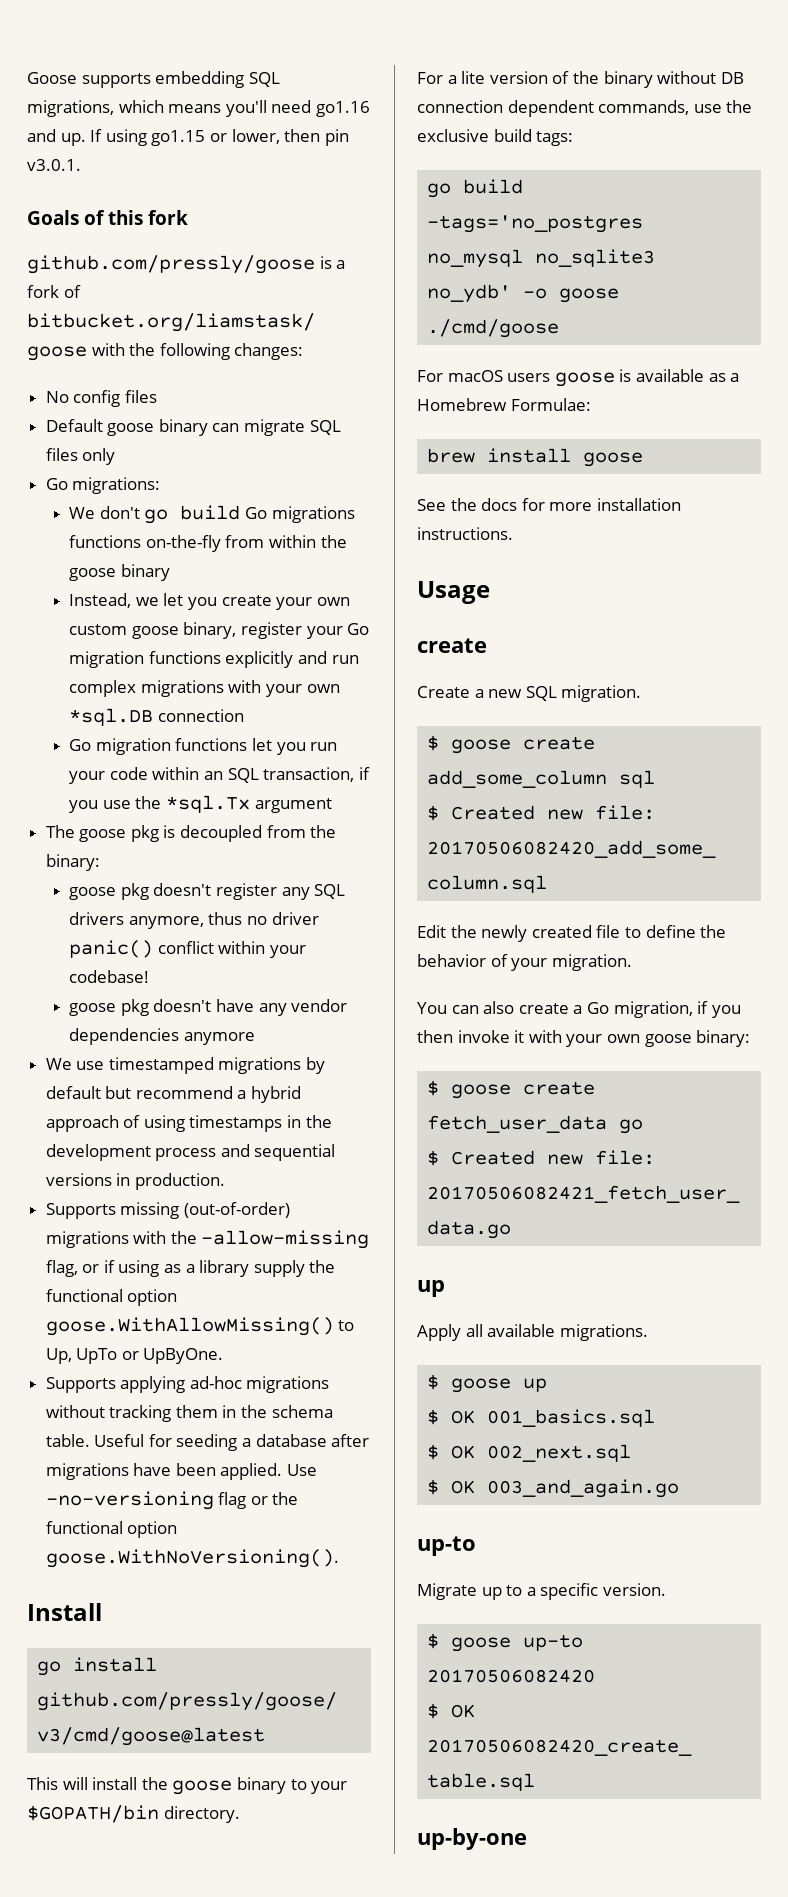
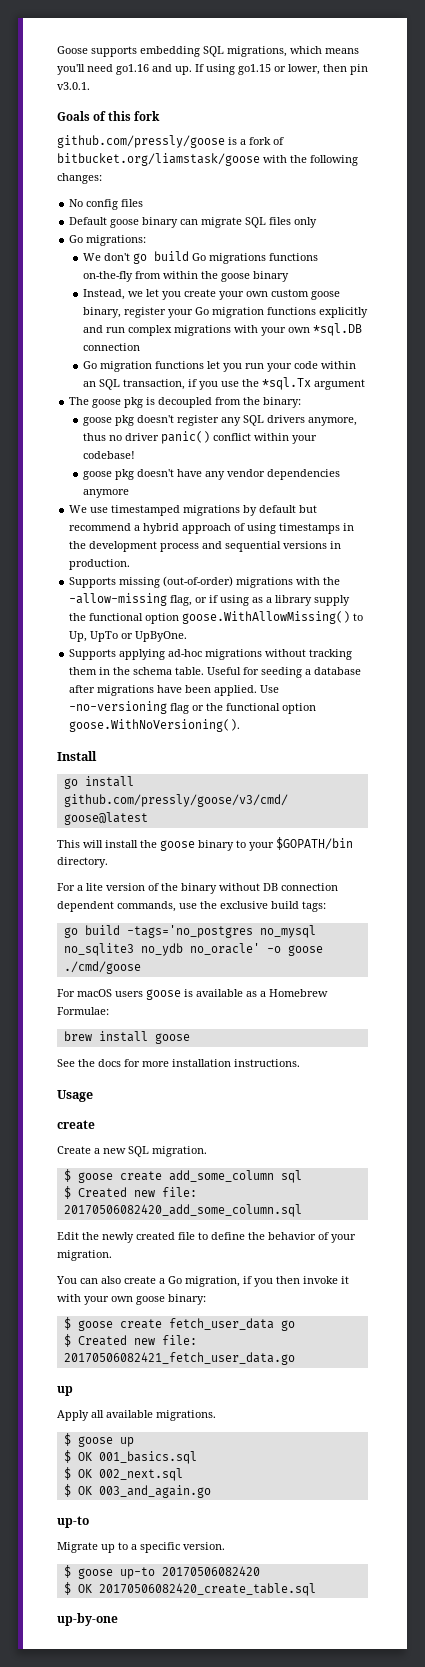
[427,284,512,303] no_ydb' -> [140,943,260,956] no_ydb no_oracle'

